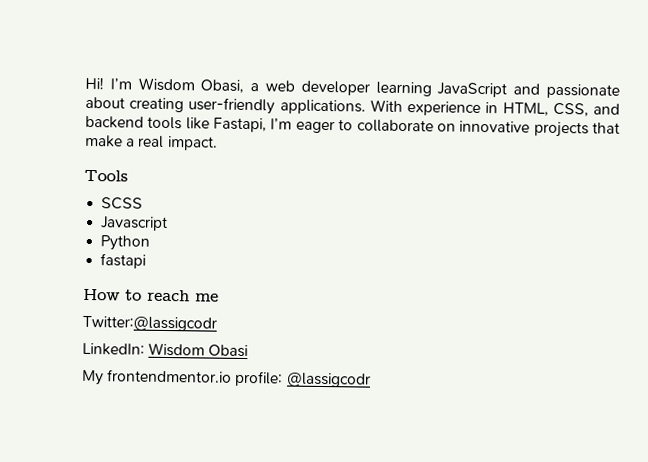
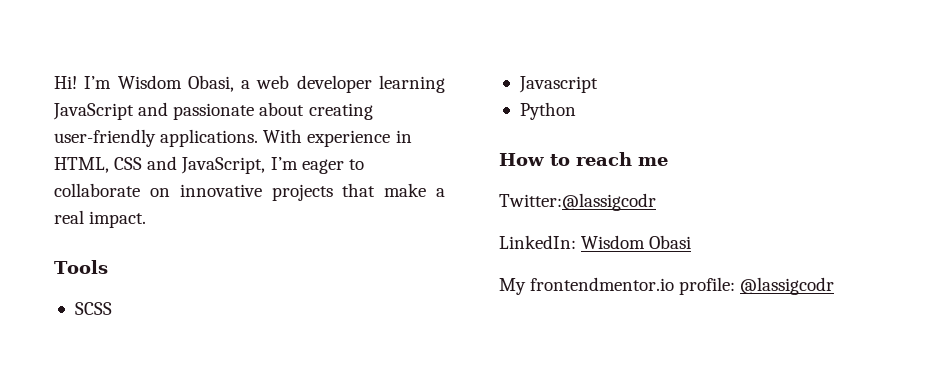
[552,102,620,117] [85,115,268,133] CSS, and backend tools like Fastapi, -> [114,156,266,174] CSS and JavaScript,
[100,253,147,269] // fastapi -> (576, 111) none

